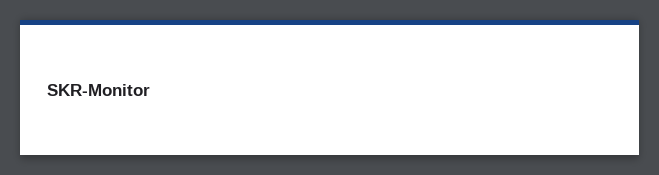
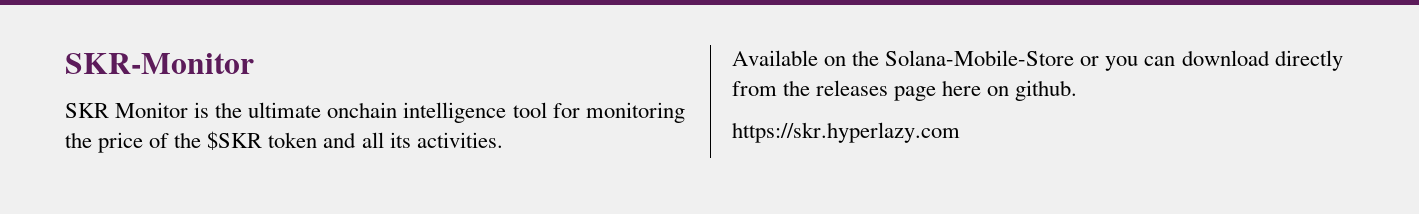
(150, 90) none -> [65,102,685,123] [65,131,503,153] [732,50,1343,71] [732,80,1078,101] [732,122,960,143] // SKR Monitor is the ultimate onchain intelligence tool for monitoring the price of the $SKR token and all its activities. // Available on the Solana-Mobile-Store or you can download directly from the releases page here on github. // https://skr.hyperlazy.com

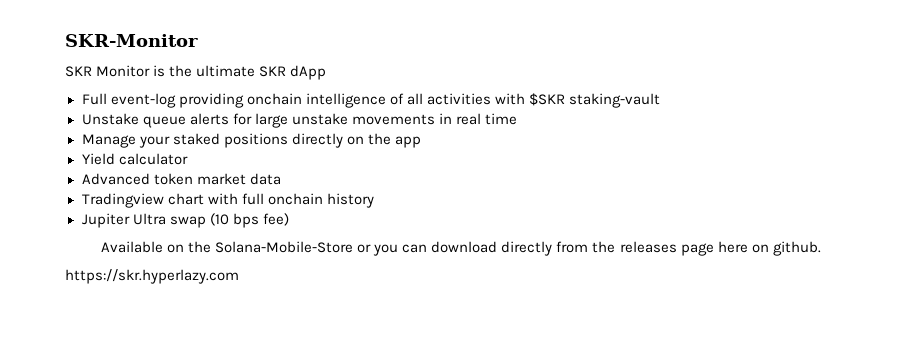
[327,102,685,123] [65,131,503,153] onchain intelligence tool for monitoring the price of the $SKR token and all its activities. -> [259,65,327,80] [81,93,661,108] [81,113,517,128] [81,133,421,148] [81,153,188,165] [81,173,281,185] [81,193,374,208] [81,213,289,228] SKR dApp // Full event-log providing onchain intelligence of all activities with $SKR staking-vault // Unstake queue alerts for large unstake movements in real time // Manage your staked positions directly on the app // Yield calculator // Advanced token market data // Tradingview chart with full onchain history // Jupiter Ultra swap (10 bps fee)

